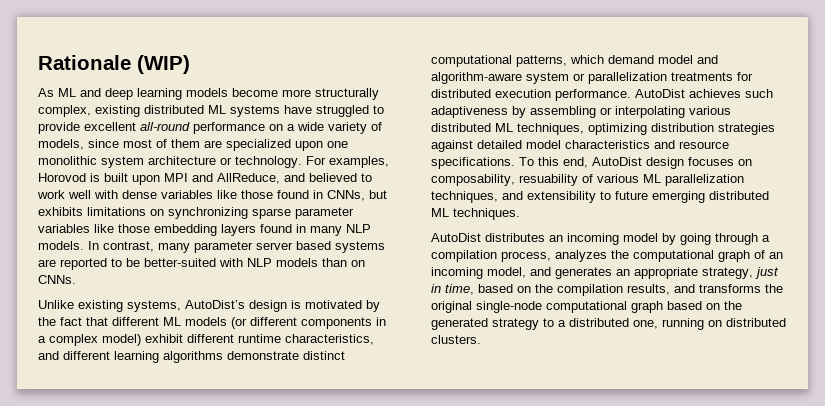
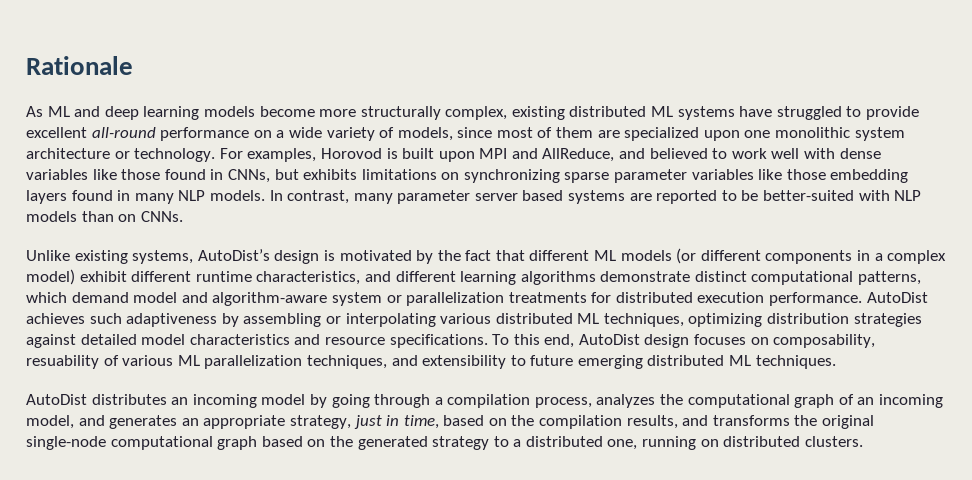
[137,55,190,74] (WIP) -> (133, 65) none

